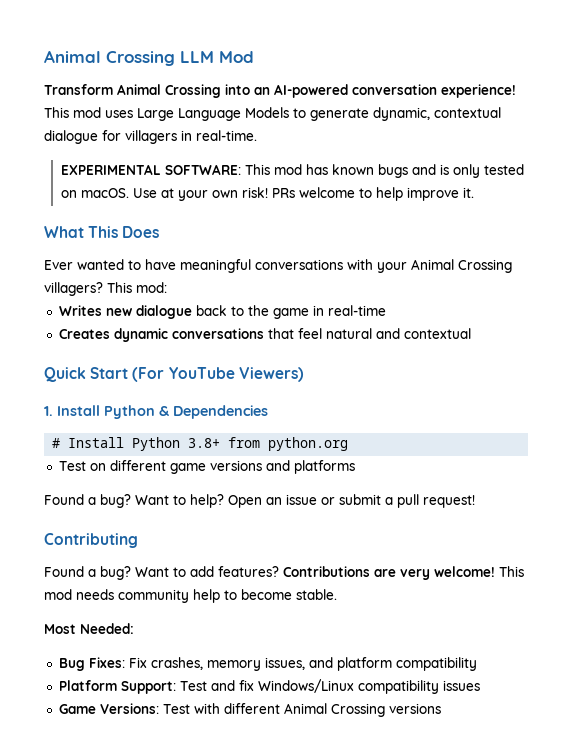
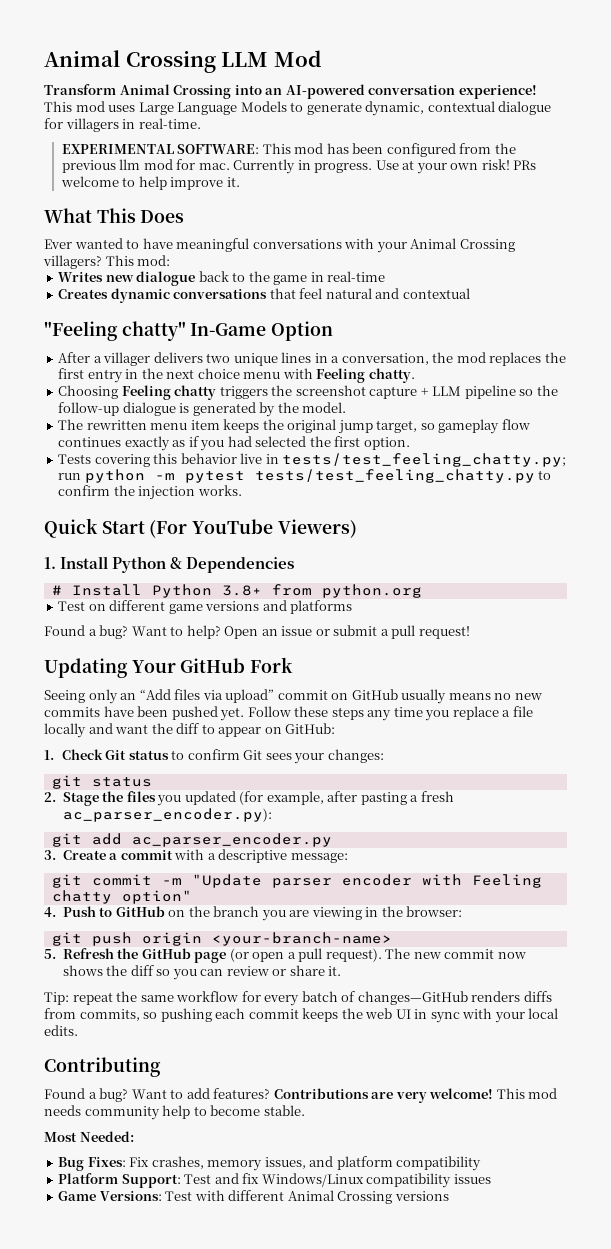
[331,164,524,178] [60,188,129,198] known bugs and is only tested on macOS. -> [352,143,516,157] [61,159,373,174] been configured from the previous llm mod for mac. Currently in progress.
(471, 333) none -> [44,321,334,341] [58,352,566,366] [58,368,415,383] [58,385,558,400] [58,402,347,417] [58,419,530,434] [58,436,410,451] [58,453,567,467] [58,469,552,483] [58,485,242,500] // "Feeling chatty" In-Game Option // After a villager delivers two unique lines in a conversation, the mod replaces the first entry in the next choice menu with Feeling chatty. // Choosing Feeling chatty triggers the screenshot capture + LLM pipeline so the follow-up dialogue is generated by the model. // The rewritten menu item keeps the original jump target, so gameplay flow continues exactly as if you had selected the first option. // Tests covering this behavior live in tests/test_feeling_chatty.py; run python -m pytest tests/test_feeling_chatty.py to confirm the injection works.
(475, 501) none -> [44,657,294,678] [44,689,542,704] [44,706,533,721] [44,723,336,738] [44,749,384,764] [51,775,152,789] [44,791,454,806] [62,808,272,822] [51,833,332,847] [44,849,348,863] [51,874,542,888] [51,890,192,904] [44,906,463,921] [51,932,392,946] [44,948,526,963] [62,965,342,980] [44,991,552,1006] [44,1008,559,1023] [44,1025,78,1036] // Updating Your GitHub Fork // Seeing only an “Add files via upload” commit on GitHub usually means no new commits have been pushed yet. Follow these steps any time you replace a file locally and want the diff to appear on GitHub: // 1. Check Git status to confirm Git sees your changes: // git status // 2. Stage the files you updated (for example, after pasting a fresh ac_parser_encoder.py): // git add ac_parser_encoder.py // 3. Create a commit with a descriptive message: // git commit -m "Update parser encoder with Feeling chatty option" // 4. Push to GitHub on the branch you are viewing in the browser: // git push origin <your-branch-name> // 5. Refresh the GitHub page (or open a pull request). The new commit now shows the diff so you can review or share it. // Tip: repeat the same workflow for every batch of changes—GitHub renders diffs from commits, so pushing each commit keeps the web UI in sync with your local edits.

